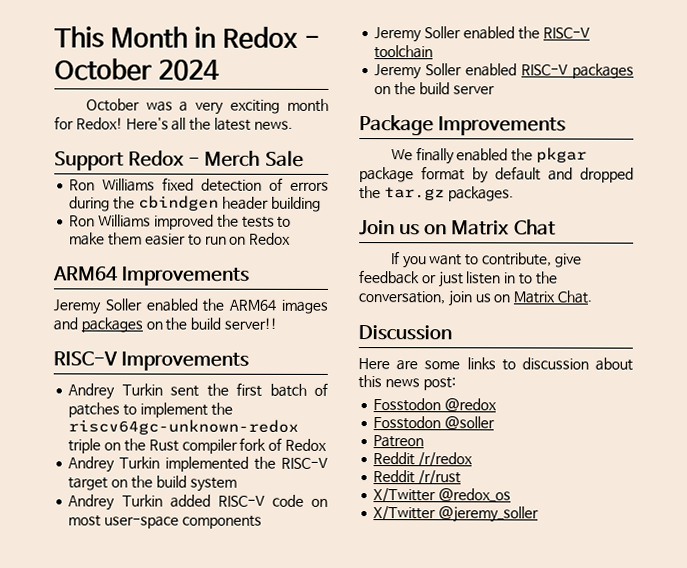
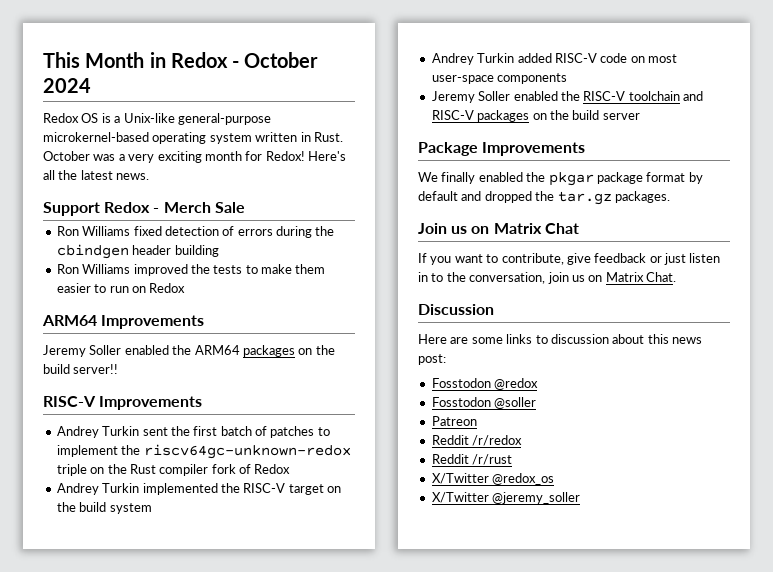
(220, 70) none -> [43,113,271,125] [43,132,343,144] Redox OS is a Unix-like general-purpose microkernel-based operating system written in Rust.
[281,299,329,314] [53,317,78,331] images and -> (240, 350) none
[374,63,518,80] // Jeremy Soller enabled -> [683,91,703,101] and

